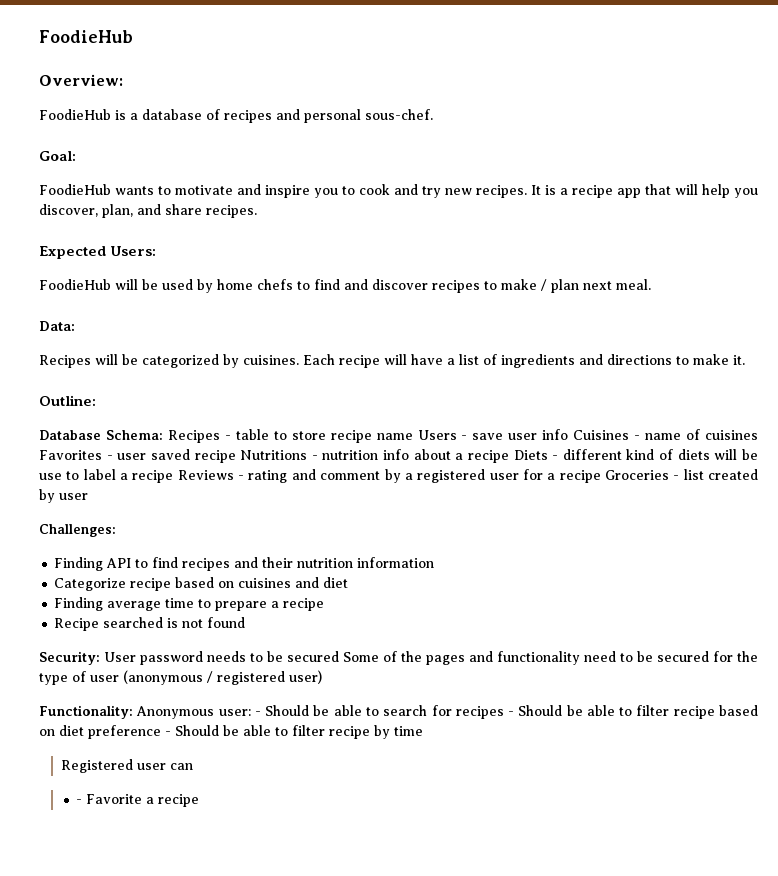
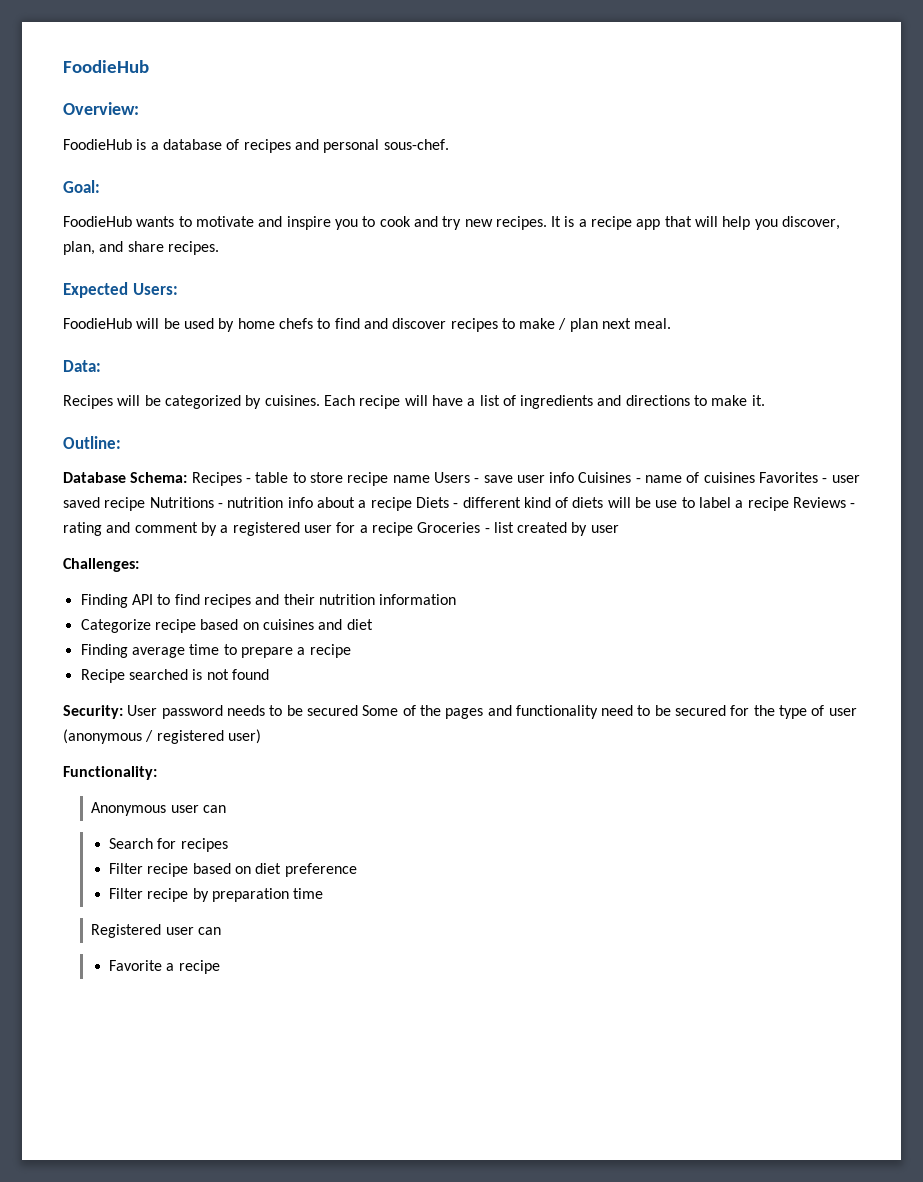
[136,705,670,719] Anonymous user: - Should be able to search for recipes - Should be able to filter -> [91,802,226,816] [108,838,228,852] [108,863,143,874] // Anonymous user can // Search for recipes // Filter
[165,725,325,736] - Should be able to filter -> [108,888,143,899] // Filter
(390, 732) none -> [211,888,289,902] preparation
[76,799,83,804] - -> (221, 931) none

